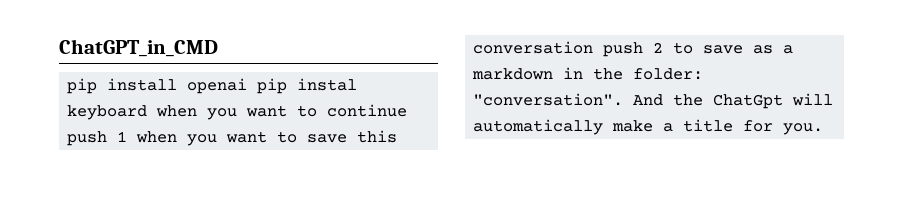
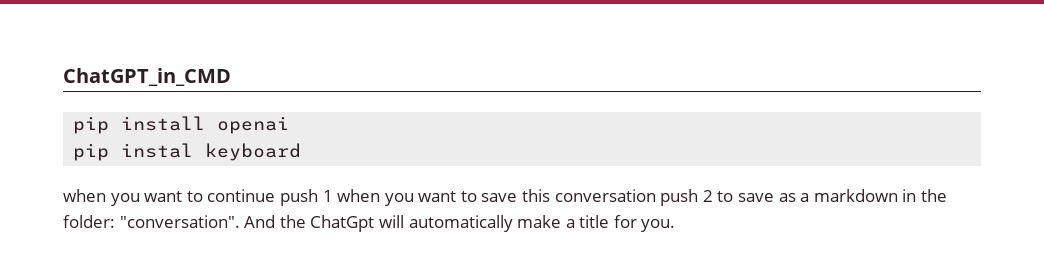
(248, 86) none -> (290, 125) //
(148, 112) none -> (302, 152) //

